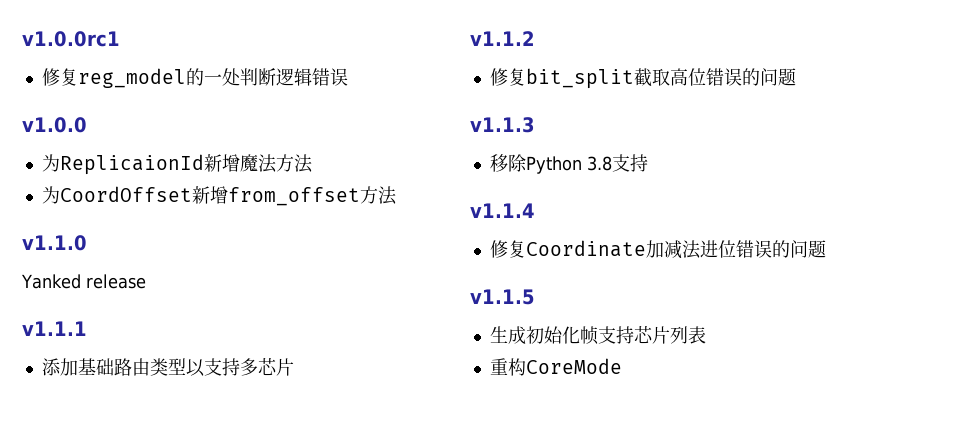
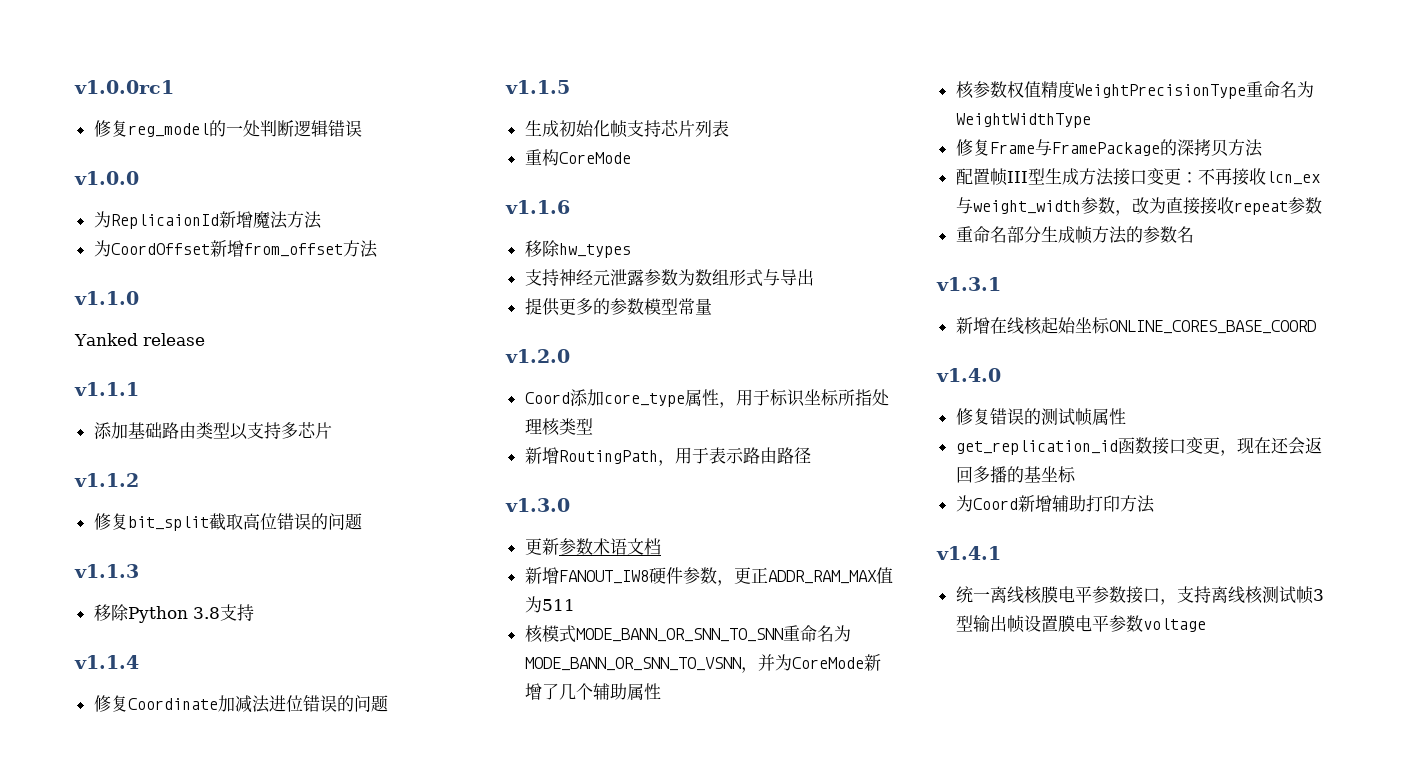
(622, 366) none -> [505,200,570,214] [524,240,631,258] [524,269,814,287] [524,298,712,316] [505,349,570,363] [524,389,889,408] [524,418,593,436] [524,447,811,466] [505,498,570,512] [524,538,661,555] [524,567,893,586] [524,596,575,613] [524,625,851,643] [524,654,881,673] [524,683,661,700] [955,81,1314,99] [955,113,1091,128] [955,139,1263,157] [955,168,1320,186] [955,197,1322,216] [955,226,1194,244] [936,277,1001,291] [955,317,1316,335] [936,368,1001,382] [955,408,1126,426] [955,437,1322,456] [955,466,1076,483] [955,495,1155,513] [936,546,1001,560] [955,586,1324,605] [955,615,1206,633] // v1.1.6 // 移除hw_types // 支持神经元泄露参数为数组形式与导出 // 提供更多的参数模型常量 // v1.2.0 // Coord添加core_type属性，用于标识坐标所指处理核类型 // 新增RoutingPath，用于表示路由路径 // v1.3.0 // 更新参数术语文档 // 新增FANOUT_IW8硬件参数，更正ADDR_RAM_MAX值为511 // 核模式MODE_BANN_OR_SNN_TO_SNN重命名为MODE_BANN_OR_SNN_TO_VSNN，并为CoreMode新增了几个辅助属性 // 核参数权值精度WeightPrecisionType重命名为WeightWidthType // 修复Frame与FramePackage的深拷贝方法 // 配置帧III型生成方法接口变更：不再接收lcn_ex与weight_width参数，改为直接接收repeat参数 // 重命名部分生成帧方法的参数名 // v1.3.1 // 新增在线核起始坐标ONLINE_CORES_BASE_COORD // v1.4.0 // 修复错误的测试帧属性 // get_replication_id函数接口变更，现在还会返回多播的基坐标 // 为Coord新增辅助打印方法 // v1.4.1 // 统一离线核膜电平参数接口，支持离线核测试帧3型输出帧设置膜电平参数voltage

